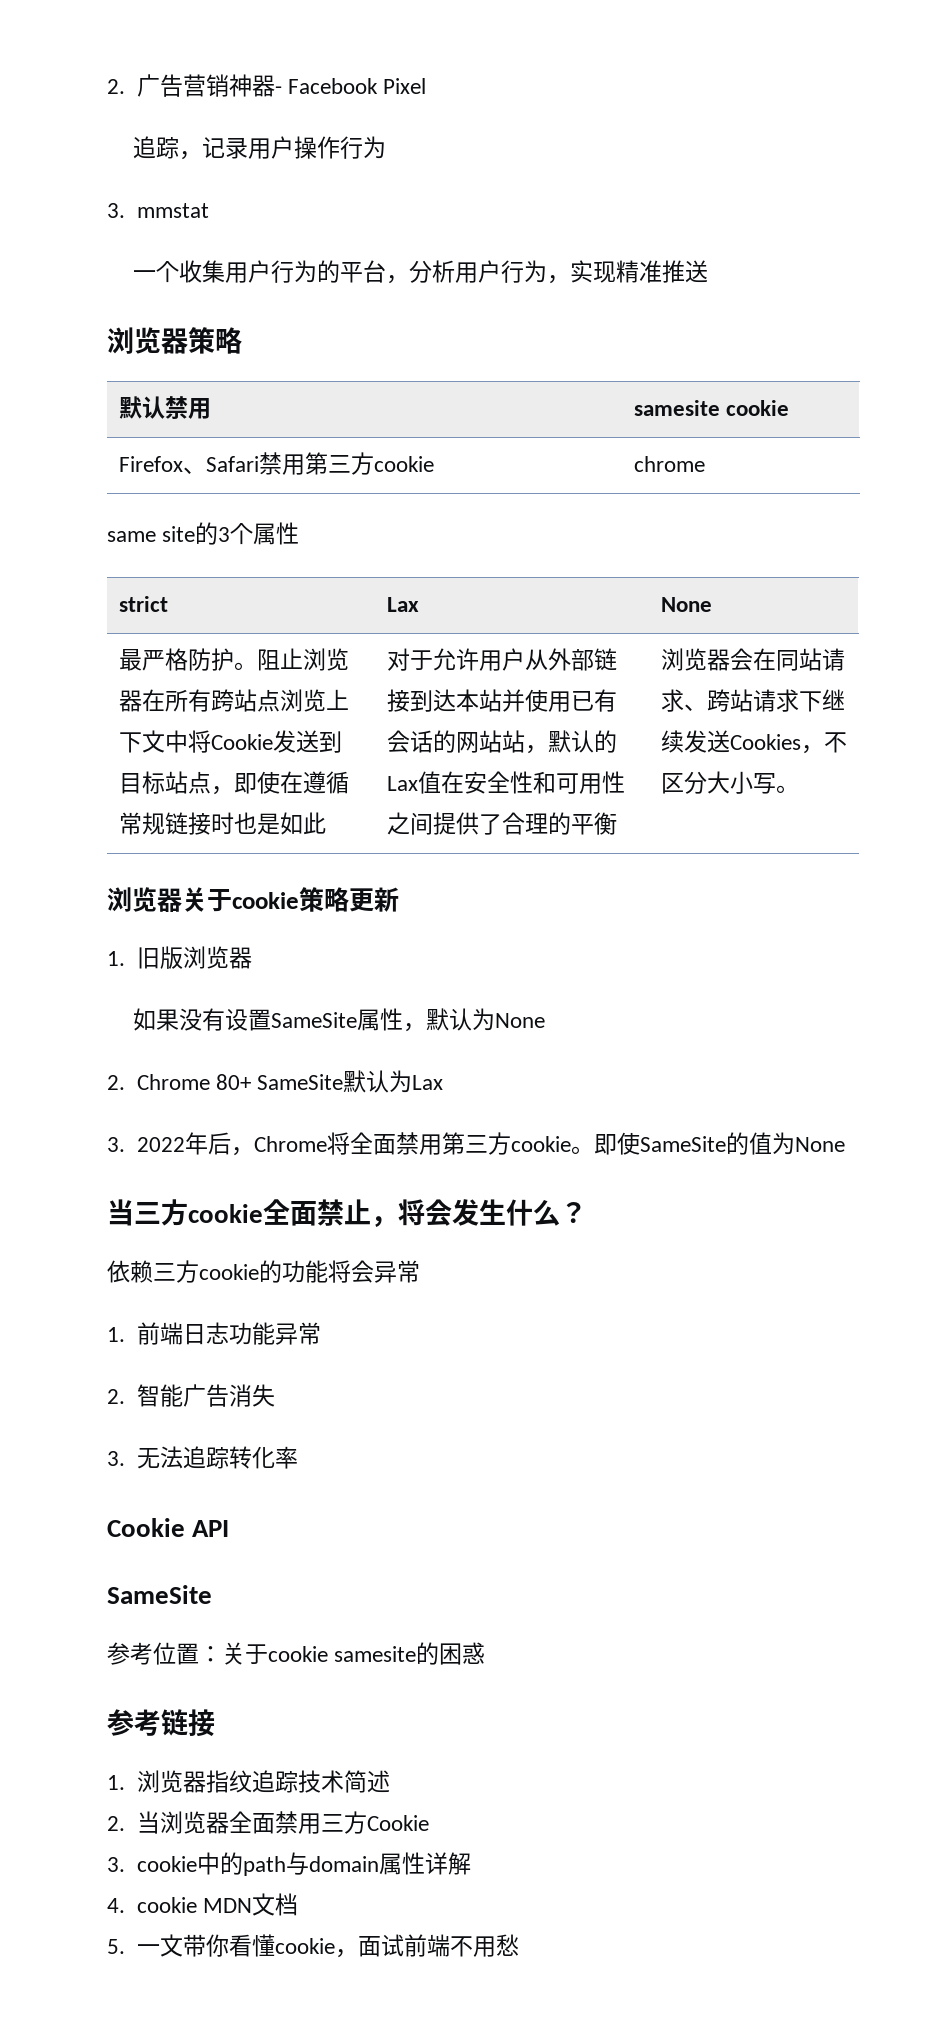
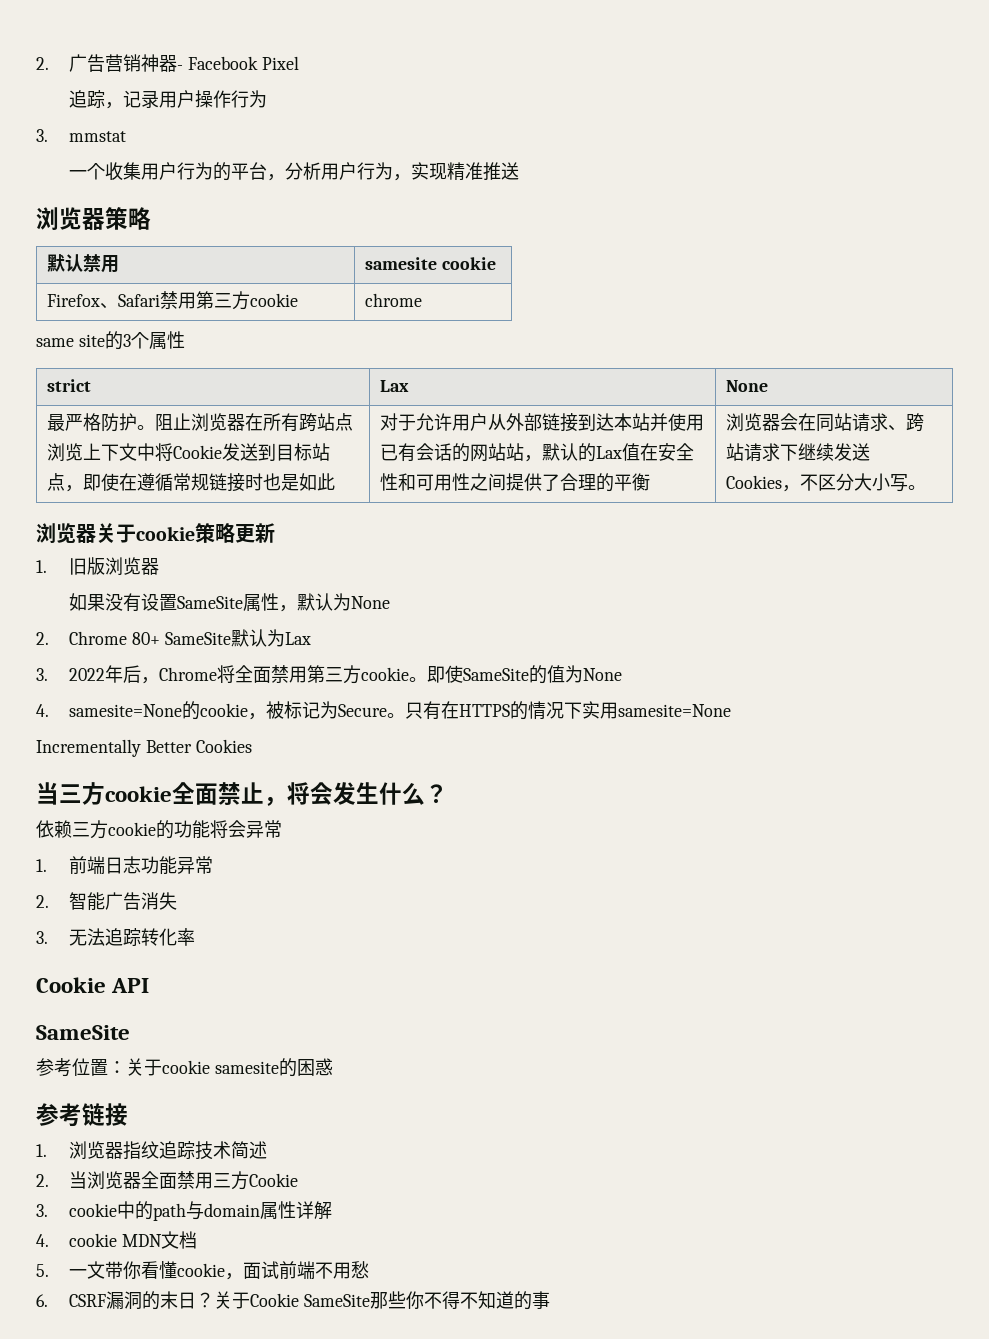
(845, 1144) none -> [36,701,732,720] [36,739,252,757] // 4. samesite=None的cookie，被标记为Secure。只有在HTTPS的情况下实用samesite=None // Incrementally Better Cookies
(519, 1945) none -> [36,1291,550,1310] // 6. CSRF漏洞的末日？关于Cookie SameSite那些你不得不知道的事

